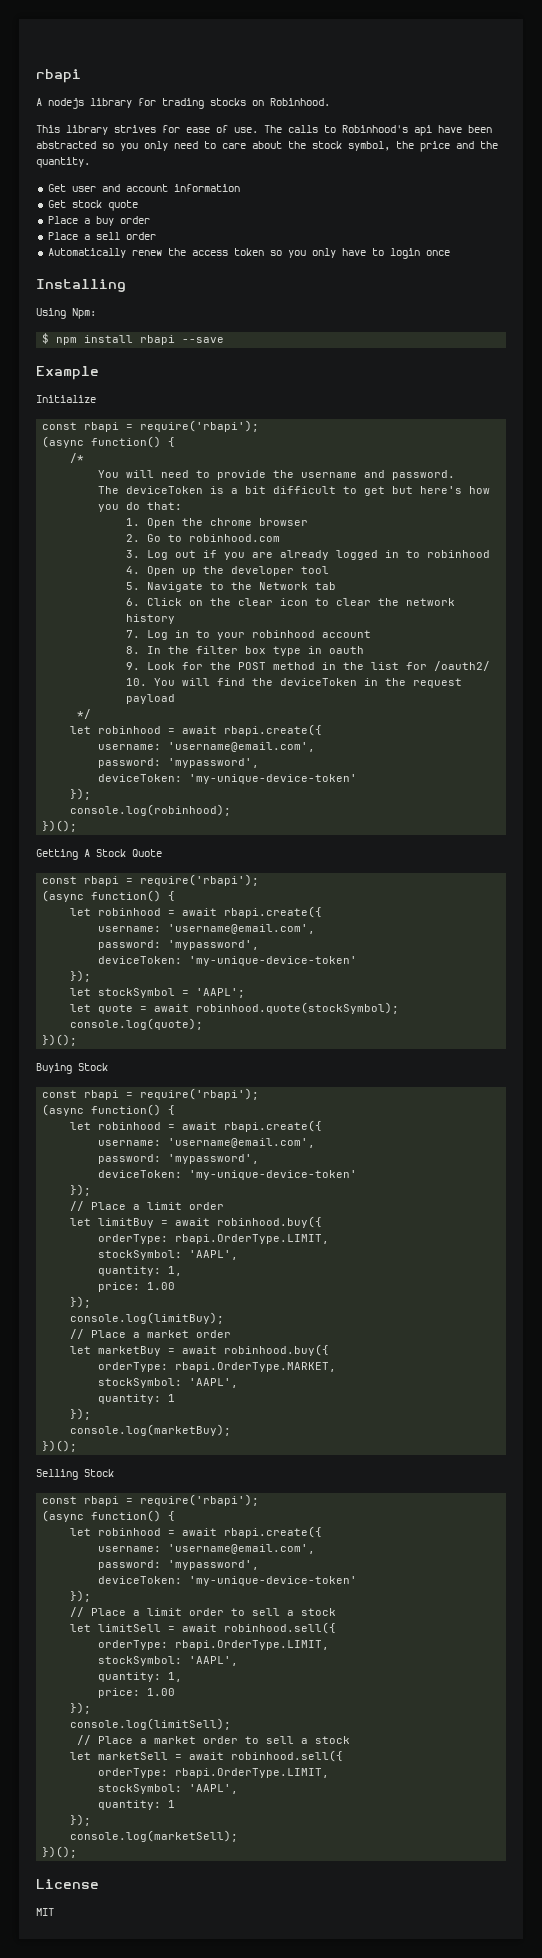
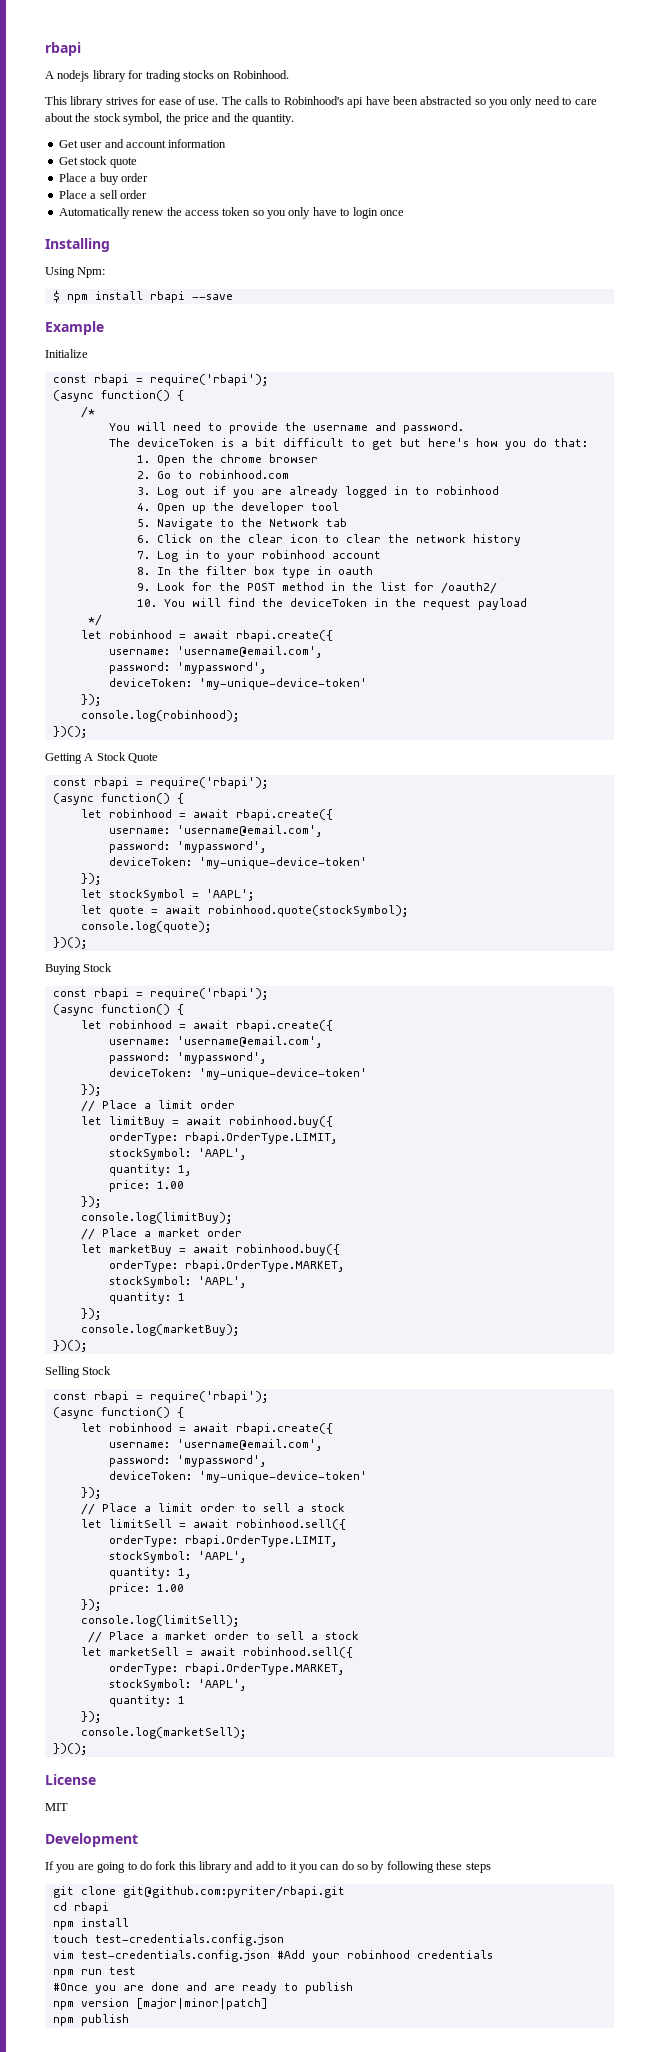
[175,1768,330,1778] rbapi.OrderType.LIMIT, -> [184,1663,344,1675] rbapi.OrderType.MARKET,
(54, 1912) none -> [45,1833,138,1847] [45,1861,491,1873] [52,1886,345,1898] [52,1902,109,1914] [52,1918,129,1930] [52,1934,284,1946] [52,1950,493,1962] [52,1967,136,1978] [52,1982,353,1994] [52,1998,268,2010] [52,2014,129,2026] // Development // If you are going to do fork this library and add to it you can do so by following these steps // git clone git@github.com:pyriter/rbapi.git // cd rbapi // npm install // touch test-credentials.config.json // vim test-credentials.config.json #Add your robinhood credentials // npm run test // #Once you are done and are ready to publish // npm version [major|minor|patch] // npm publish

